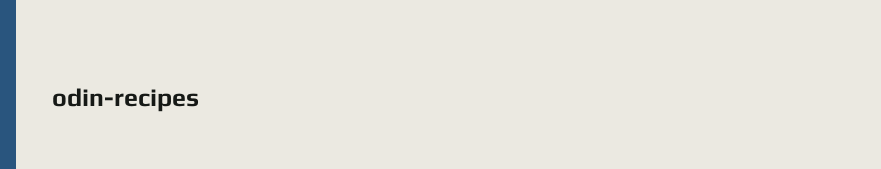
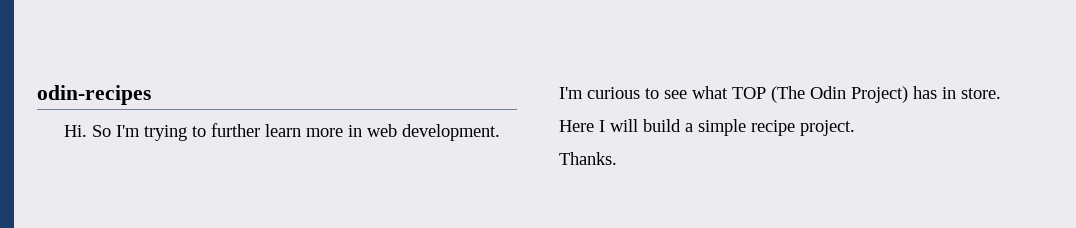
(199, 100) none -> [63,123,500,141] [559,86,1001,103] [559,119,855,136] [559,152,617,165] // Hi. So I'm trying to further learn more in web development. I'm curious to see what TOP (The Odin Project) has in store. // Here I will build a simple recipe project. // Thanks.

